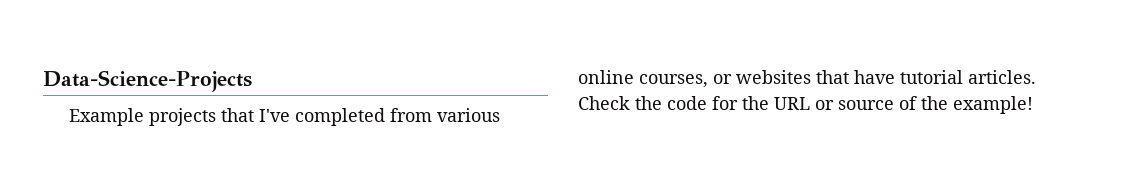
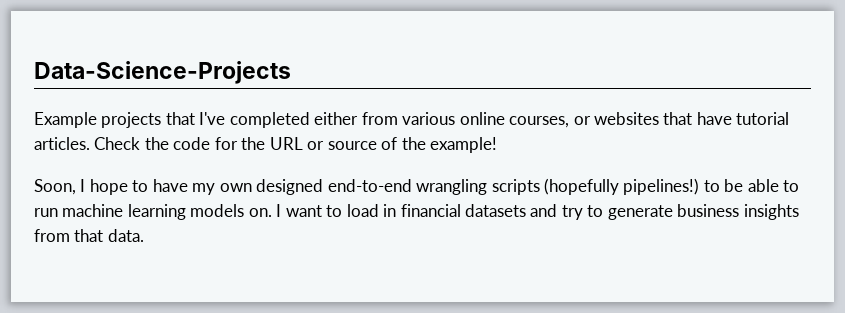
(385, 117) none -> [314,112,359,125] either
(1033, 105) none -> [34,178,800,195] [34,204,799,220] [34,229,144,242] // Soon, I hope to have my own designed end-to-end wrangling scripts (hopefully pipelines!) to be able to run machine learning models on. I want to load in financial datasets and try to generate business insights from that data.

